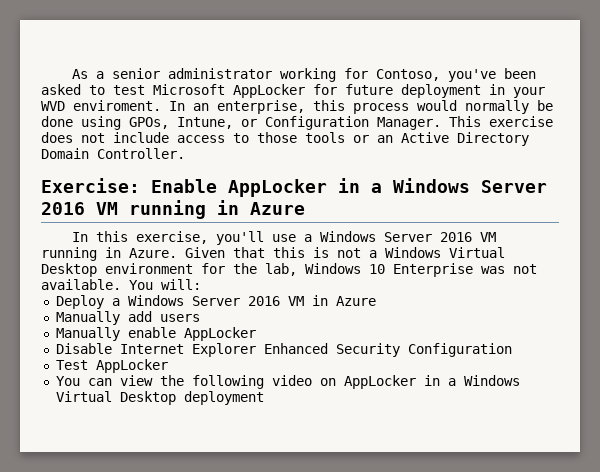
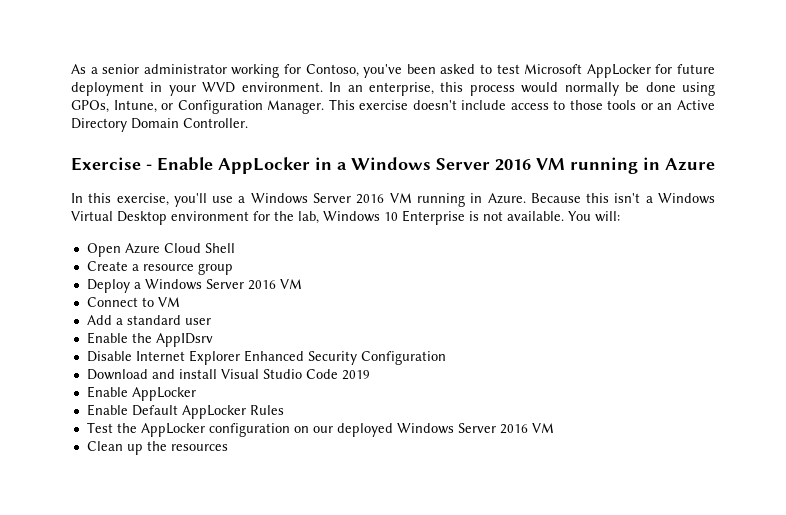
[73,100,161,111] enviroment. -> [241,82,323,92] environment.
[41,132,105,143] does not -> [412,100,457,110] doesn't
[41,178,140,193] Exercise: -> [71,157,152,171] Exercise -
[185,247,361,258] Given that this is not -> [530,193,641,203] Because this isn't
[481,266,505,274] was -> [469,211,479,221] is
(201, 284) none -> [86,243,235,257] [86,261,233,275] // Open Azure Cloud Shell // Create a resource group
[311,295,376,306] [55,311,200,325] [55,327,256,341] in Azure // Manually add users // Manually enable AppLocker -> [86,297,180,307] [86,315,211,325] [86,332,213,347] // Connect to VM // Add a standard user // Enable the AppIDsrv
[55,359,168,373] [55,375,520,389] [55,391,264,405] Test AppLocker // You can view the following video on AppLocker in a Windows Virtual Desktop deployment -> [86,369,370,380] [86,386,196,401] [86,404,284,419] [86,422,554,437] [86,441,228,455] Download and install Visual Studio Code 2019 // Enable AppLocker // Enable Default AppLocker Rules // Test the AppLocker configuration on our deployed Windows Server 2016 VM // Clean up the resources

